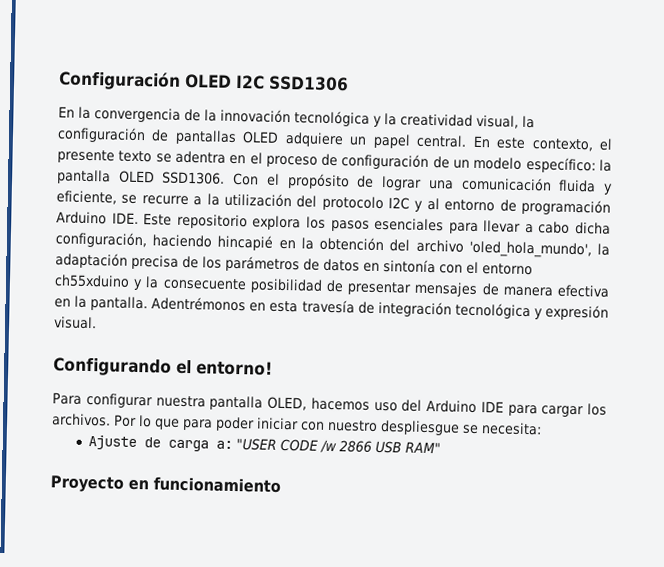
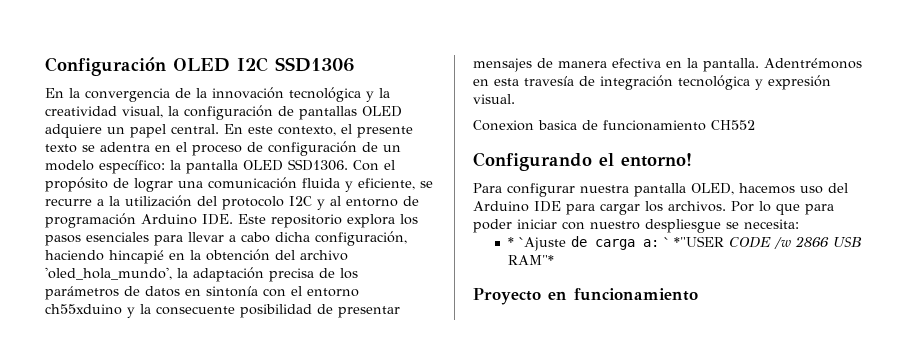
(97, 323) none -> [473,120,755,131] // Conexion basica de funcionamiento CH552
[88,435,138,451] Ajuste -> [508,237,567,251] * `Ajuste
[236,438,278,451] "USER -> [664,236,725,247] ` *"USER
[405,441,442,454] RAM" -> [508,255,555,265] RAM"*

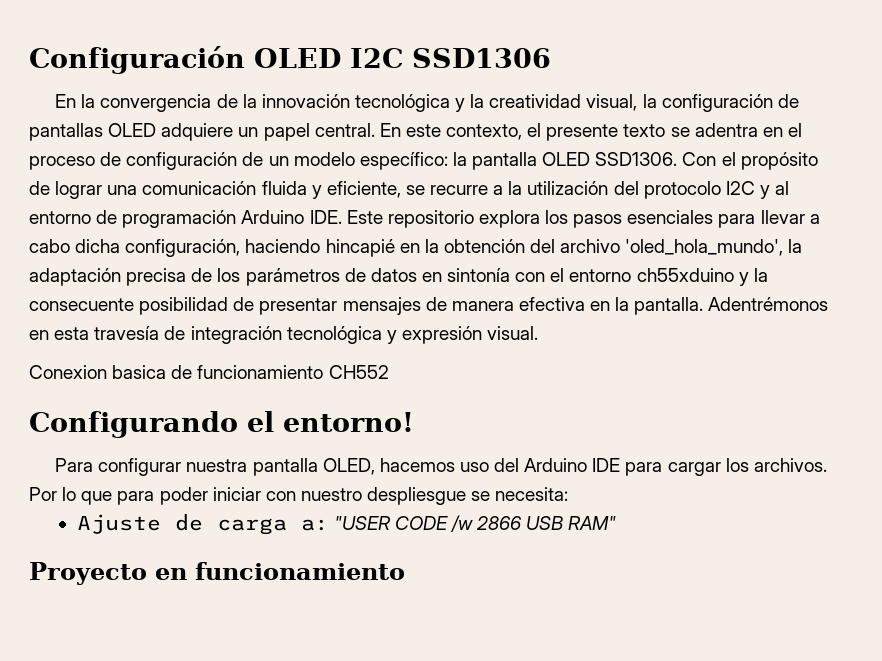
[508,237,567,251] * `Ajuste -> [76,514,161,534] Ajuste
[664,236,725,247] ` *"USER -> [333,516,391,530] "USER
[508,255,555,265] RAM"* -> [568,516,617,530] RAM"

